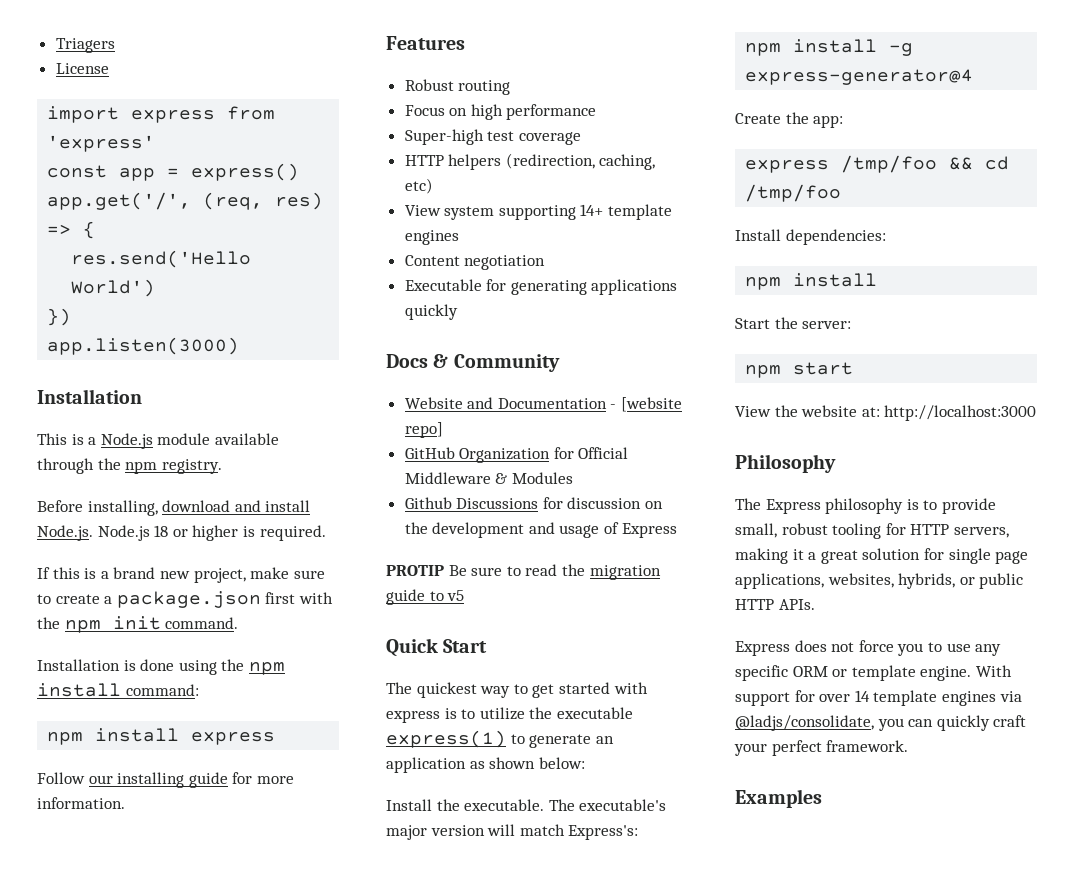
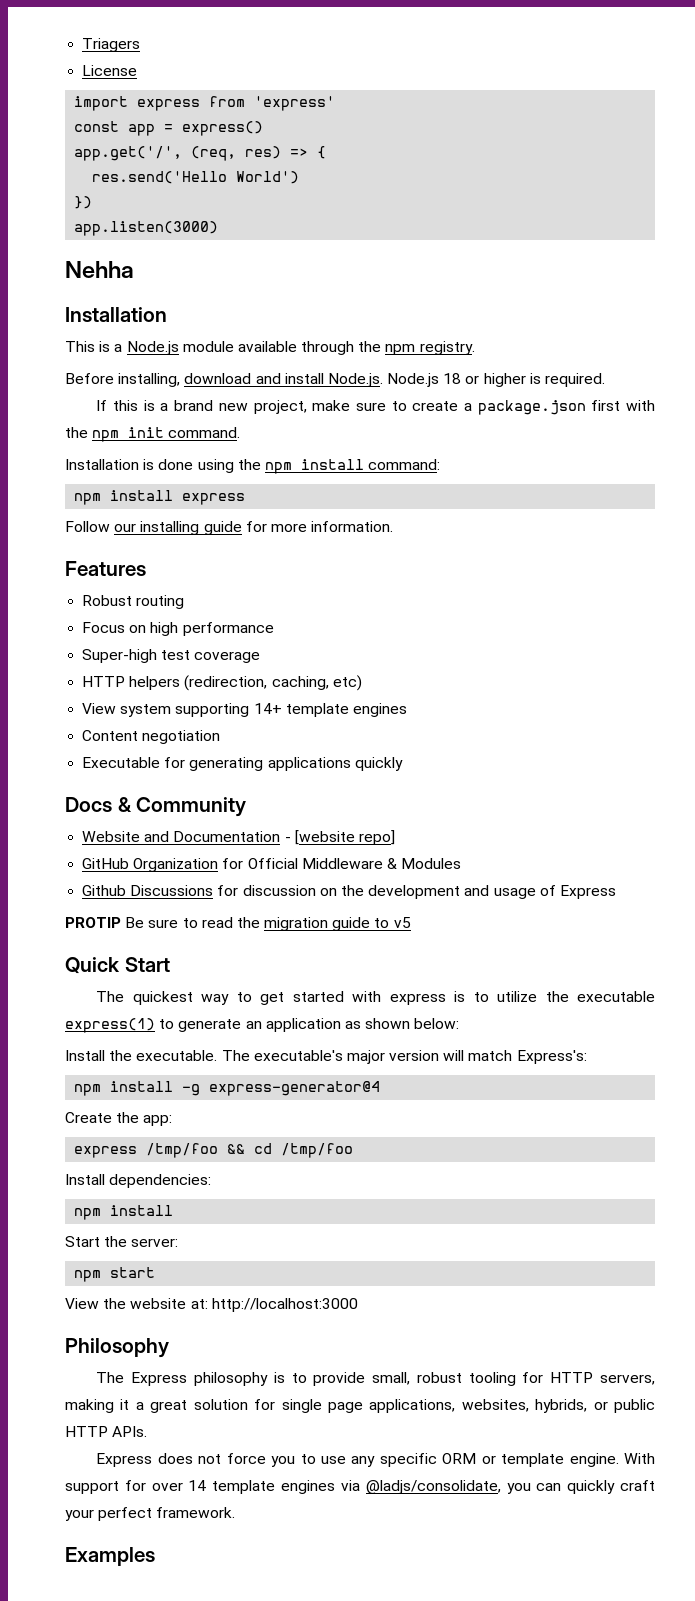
(240, 346) none -> [65,261,134,278] // Nehha

